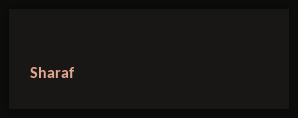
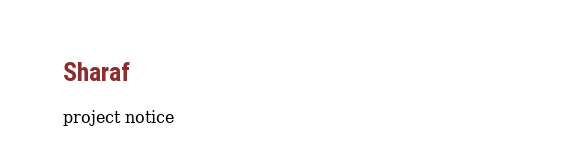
(75, 72) none -> [63,110,174,126] // project notice

